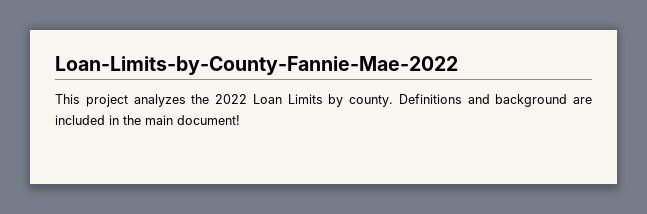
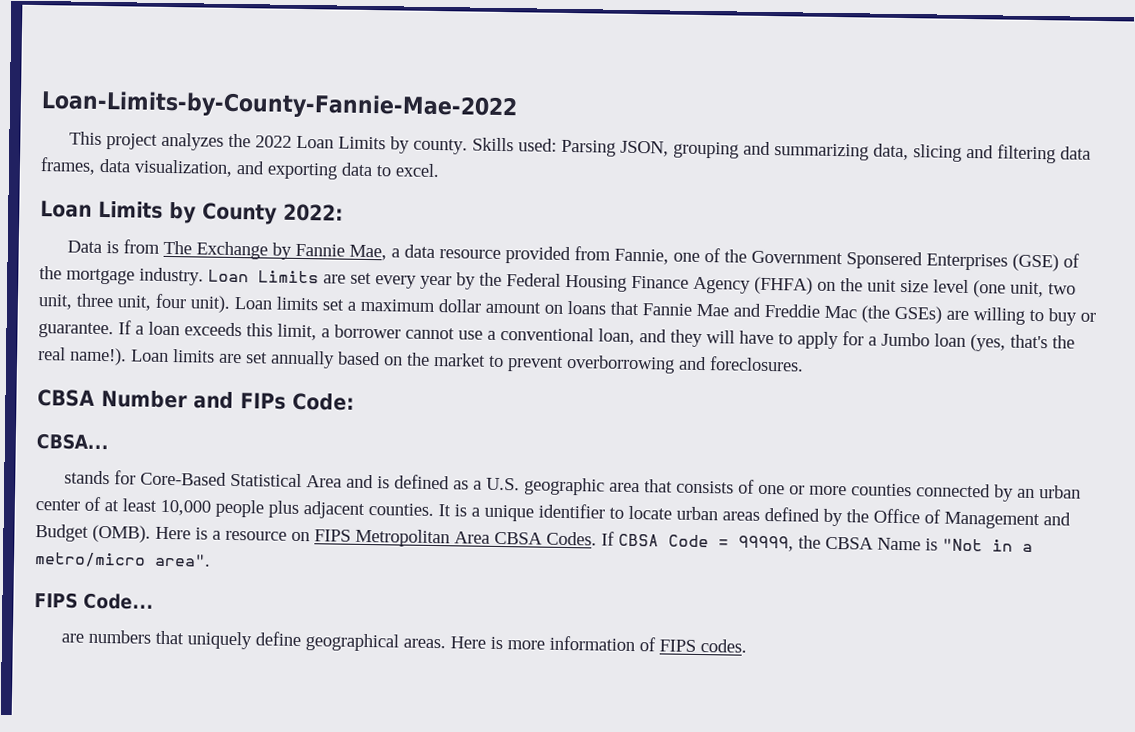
[398,94,592,107] [55,115,240,125] Definitions and background are included in the main document! -> [471,137,1091,164] [40,157,440,180] [40,200,344,225] [66,239,1080,272] [39,266,1076,298] [38,293,1096,326] [38,320,1075,352] [38,347,804,374] [37,389,355,411] [36,433,109,451] [63,470,1081,502] [35,496,1071,530] [35,524,1033,552] [34,552,211,568] [34,592,154,610] [60,629,747,653] Skills used: Parsing JSON, grouping and summarizing data, slicing and filtering data frames, data visualization, and exporting data to excel. // Loan Limits by County 2022: // Data is from The Exchange by Fannie Mae, a data resource provided from Fannie, one of the Government Sponsered Enterprises (GSE) of the mortgage industry. Loan Limits are set every year by the Federal Housing Finance Agency (FHFA) on the unit size level (one unit, two unit, three unit, four unit). Loan limits set a maximum dollar amount on loans that Fannie Mae and Freddie Mac (the GSEs) are willing to buy or guarantee. If a loan exceeds this limit, a borrower cannot use a conventional loan, and they will have to apply for a Jumbo loan (yes, that's the real name!). Loan limits are set annually based on the market to prevent overborrowing and foreclosures. // CBSA Number and FIPs Code: // CBSA... // stands for Core-Based Statistical Area and is defined as a U.S. geographic area that consists of one or more counties connected by an urban center of at least 10,000 people plus adjacent counties. It is a unique identifier to locate urban areas defined by the Office of Management and Budget (OMB). Here is a resource on FIPS Metropolitan Area CBSA Codes. If CBSA Code = 99999, the CBSA Name is "Not in a metro/micro area". // FIPS Code... // are numbers that uniquely define geographical areas. Here is more information of FIPS codes.

